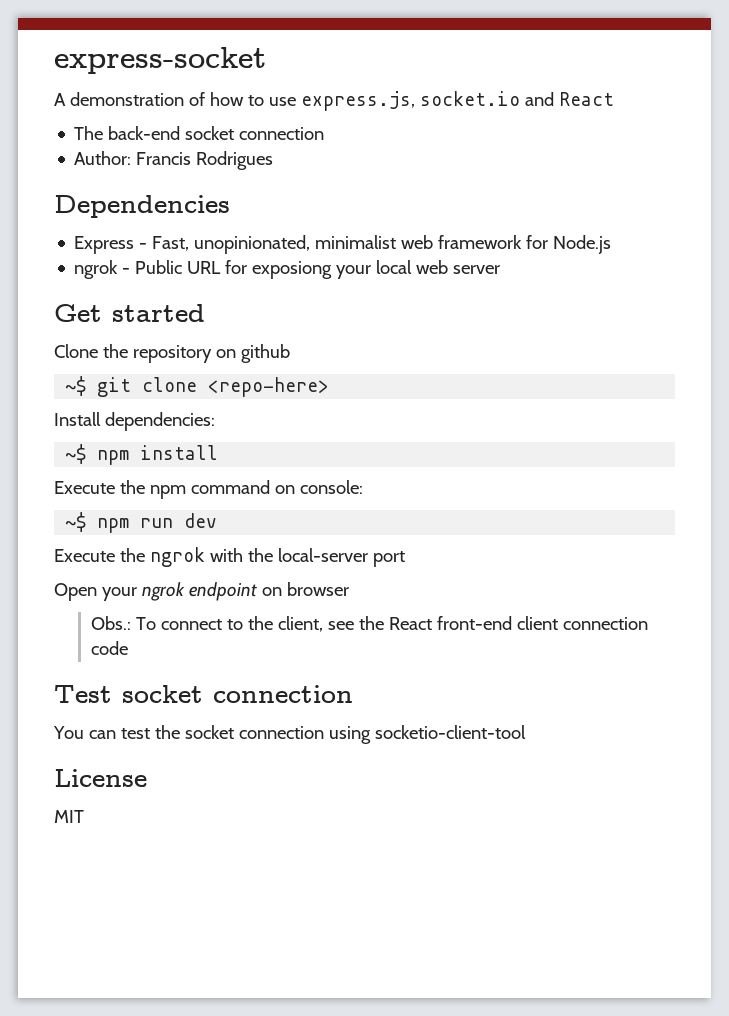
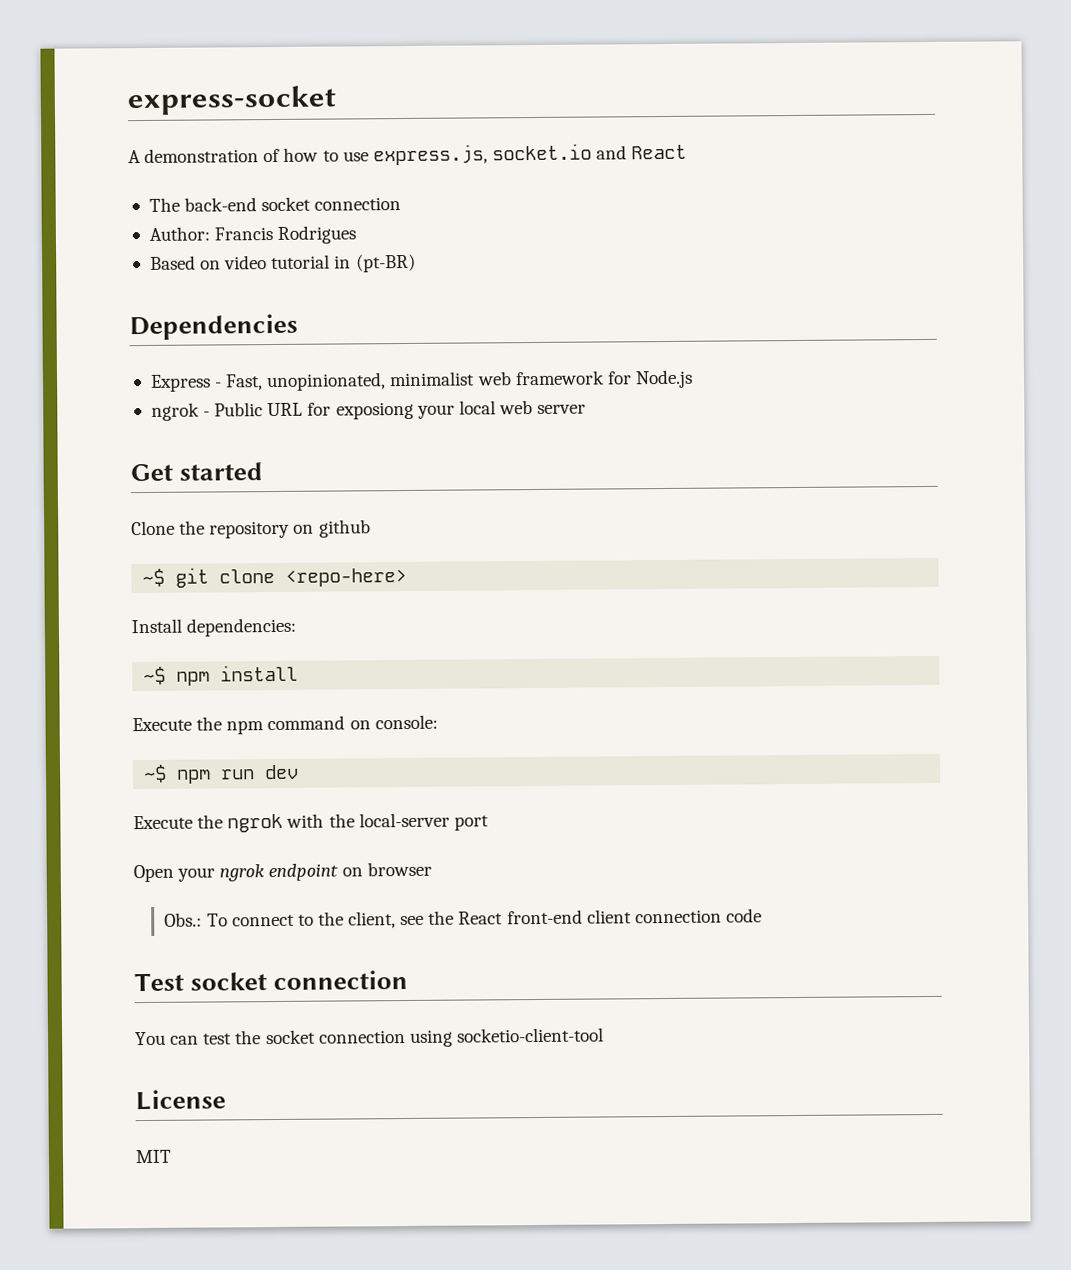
(274, 160) none -> [149,253,416,273] // Based on video tutorial in (pt-BR)

